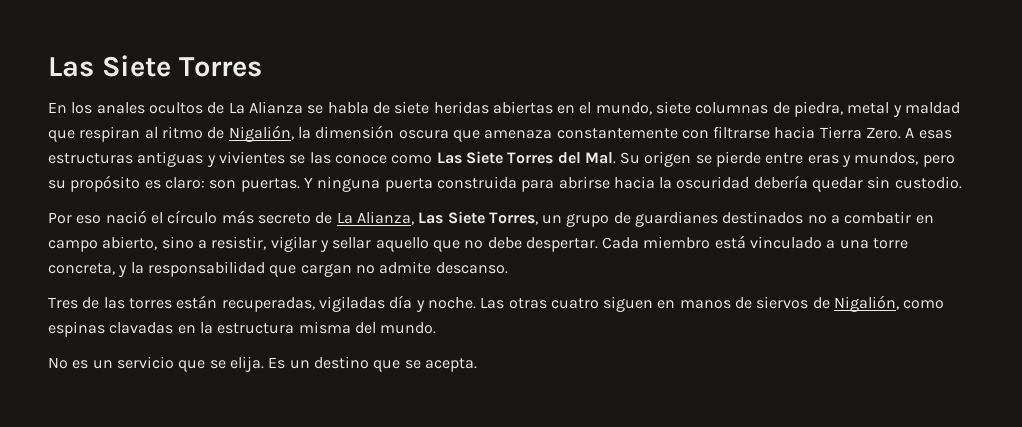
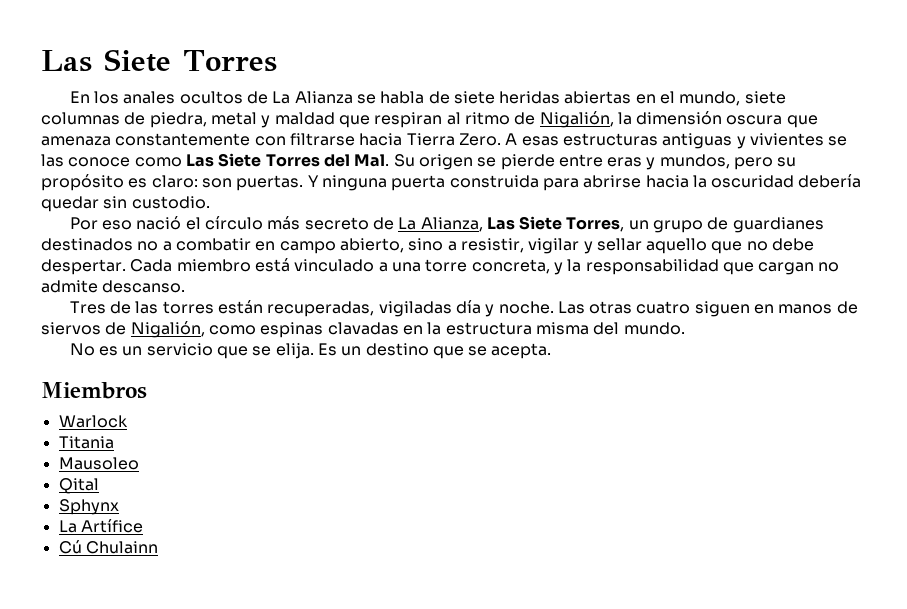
(477, 365) none -> [41,382,147,399] [58,415,128,428] [58,436,114,449] [58,457,139,470] [58,478,99,494] [58,499,119,515] [58,519,143,533] [58,540,158,554] // Miembros // Warlock // Titania // Mausoleo // Qital // Sphynx // La Artífice // Cú Chulainn

